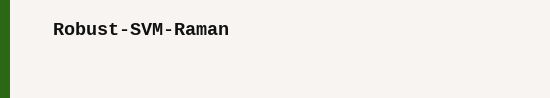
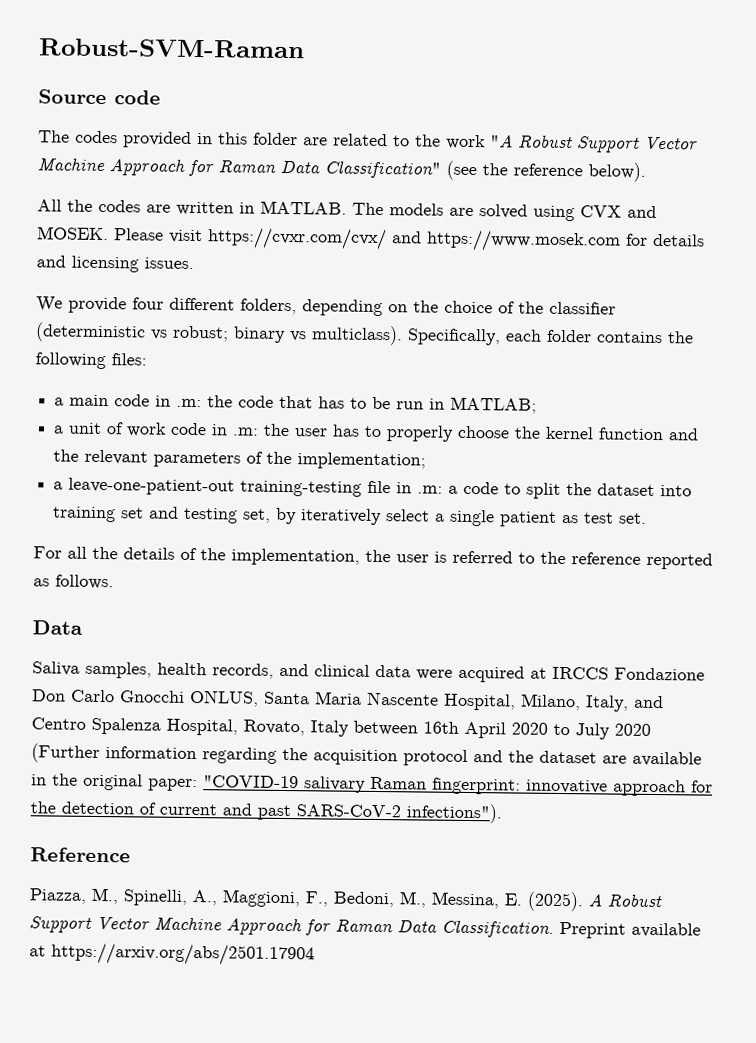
(229, 28) none -> [38,89,161,105] [38,130,698,153] [37,157,646,182] [37,199,657,222] [37,226,705,253] [36,255,194,273] [36,296,616,317] [35,322,694,346] [35,352,147,370] [54,394,538,414] [53,422,700,442] [53,449,427,470] [53,477,693,499] [52,506,648,527] [33,546,713,570] [33,574,114,590] [32,620,83,635] [32,661,705,683] [32,689,664,712] [31,717,651,740] [31,743,702,767] [31,773,713,797] [30,801,502,824] [30,847,131,863] [29,887,662,912] [29,916,701,939] [29,942,315,967] // Source code // The codes provided in this folder are related to the work "A Robust Support Vector Machine Approach for Raman Data Classification" (see the reference below). // All the codes are written in MATLAB. The models are solved using CVX and MOSEK. Please visit https://cvxr.com/cvx/ and https://www.mosek.com for details and licensing issues. // We provide four different folders, depending on the choice of the classifier (deterministic vs robust; binary vs multiclass). Specifically, each folder contains the following files: // a main code in .m: the code that has to be run in MATLAB; // a unit of work code in .m: the user has to properly choose the kernel function and the relevant parameters of the implementation; // a leave-one-patient-out training-testing file in .m: a code to split the dataset into training set and testing set, by iteratively select a single patient as test set. // For all the details of the implementation, the user is referred to the reference reported as follows. // Data // Saliva samples, health records, and clinical data were acquired at IRCCS Fondazione Don Carlo Gnocchi ONLUS, Santa Maria Nascente Hospital, Milano, Italy, and Centro Spalenza Hospital, Rovato, Italy between 16th April 2020 to July 2020 (Further information regarding the acquisition protocol and the dataset are available in the original paper: "COVID-19 salivary Raman fingerprint: innovative approach for the detection of current and past SARS-CoV-2 infections"). // Reference // Piazza, M., Spinelli, A., Maggioni, F., Bedoni, M., Messina, E. (2025). A Robust Support Vector Machine Approach for Raman Data Classification. Preprint available at https://arxiv.org/abs/2501.17904

